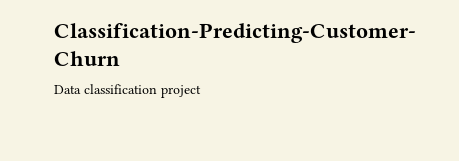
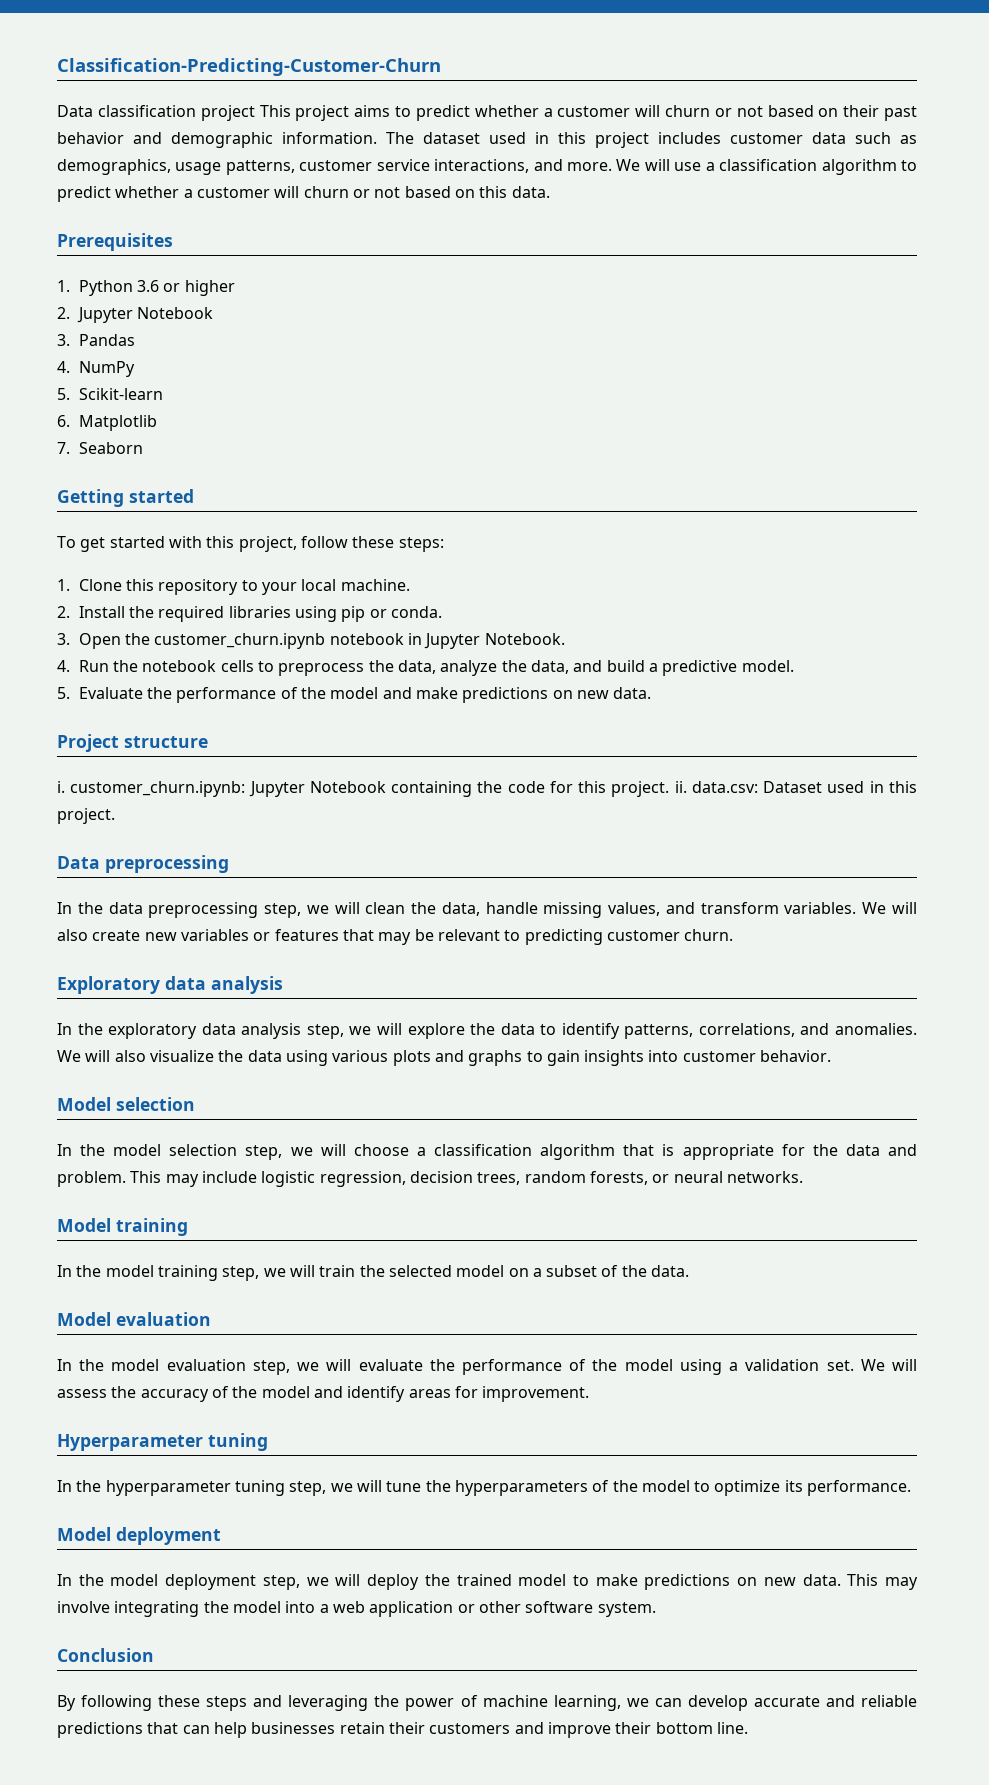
(201, 91) none -> [259,105,918,121] [57,132,917,148] [57,159,918,175] [57,186,550,202] [57,233,173,251] [57,280,235,296] [57,307,214,323] [57,334,135,346] [57,361,135,377] [57,388,163,400] [57,415,157,431] [57,442,143,454] [57,489,194,507] [57,536,444,552] [57,579,410,595] [57,606,442,622] [57,633,565,649] [57,660,794,676] [57,687,652,703] [57,734,208,752] [57,781,917,797] [57,808,115,824] [57,855,229,873] [57,902,917,918] [57,929,734,945] [57,976,283,994] [57,1023,917,1039] [57,1050,832,1066] [57,1097,195,1111] [57,1144,918,1160] [57,1171,803,1187] [57,1218,188,1236] [57,1265,690,1281] [57,1312,211,1326] [57,1359,917,1375] [57,1386,590,1402] [57,1433,268,1451] [57,1480,912,1496] [57,1527,221,1545] [57,1574,918,1590] [57,1601,656,1617] [57,1648,154,1662] [57,1695,917,1711] [57,1722,748,1738] This project aims to predict whether a customer will churn or not based on their past behavior and demographic information. The dataset used in this project includes customer data such as demographics, usage patterns, customer service interactions, and more. We will use a classification algorithm to predict whether a customer will churn or not based on this data. // Prerequisites // 1. Python 3.6 or higher // 2. Jupyter Notebook // 3. Pandas // 4. NumPy // 5. Scikit-learn // 6. Matplotlib // 7. Seaborn // Getting started // To get started with this project, follow these steps: // 1. Clone this repository to your local machine. // 2. Install the required libraries using pip or conda. // 3. Open the customer_churn.ipynb notebook in Jupyter Notebook. // 4. Run the notebook cells to preprocess the data, analyze the data, and build a predictive model. // 5. Evaluate the performance of the model and make predictions on new data. // Project structure // i. customer_churn.ipynb: Jupyter Notebook containing the code for this project. ii. data.csv: Dataset used in this project. // Data preprocessing // In the data preprocessing step, we will clean the data, handle missing values, and transform variables. We will also create new variables or features that may be relevant to predicting customer churn. // Exploratory data analysis // In the exploratory data analysis step, we will explore the data to identify patterns, correlations, and anomalies. We will also visualize the data using various plots and graphs to gain insights into customer behavior. // Model selection // In the model selection step, we will choose a classification algorithm that is appropriate for the data and problem. This may include logistic regression, decision trees, random forests, or neural networks. // Model training // In the model training step, we will train the selected model on a subset of the data. // Model evaluation // In the model evaluation step, we will evaluate the performance of the model using a validation set. We will assess the accuracy of the model and identify areas for improvement. // Hyperparameter tuning // In the hyperparameter tuning step, we will tune the hyperparameters of the model to optimize its performance. // Model deployment // In the model deployment step, we will deploy the trained model to make predictions on new data. This may involve integrating the model into a web application or other software system. // Conclusion // By following these steps and leveraging the power of machine learning, we can develop accurate and reliable predictions that can help businesses retain their customers and improve their bottom line.

